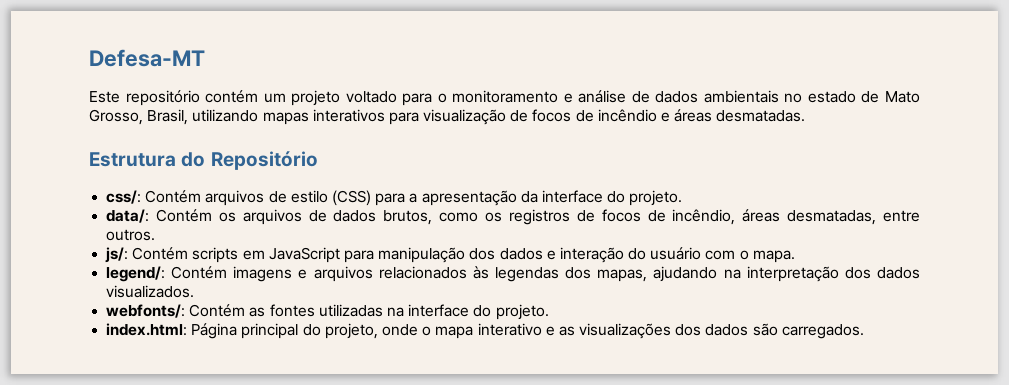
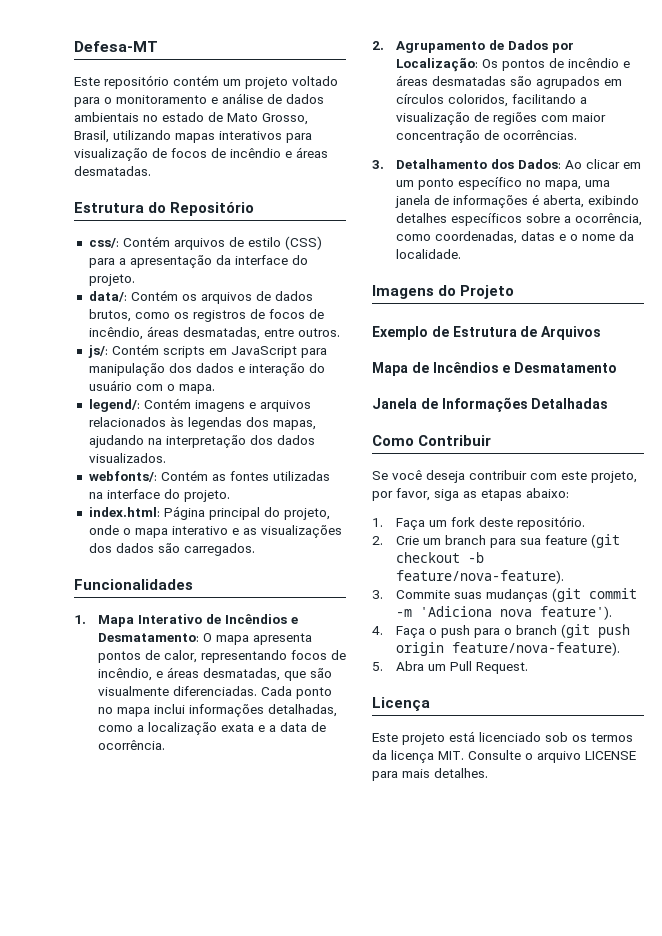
(864, 331) none -> [74,579,193,590] [74,614,298,627] [97,633,312,645] [97,650,346,663] [97,667,332,681] [97,686,332,699] [97,704,337,717] [97,722,326,735] [97,740,165,750] [372,40,574,53] [395,57,630,72] [395,75,622,89] [395,94,587,107] [395,112,606,125] [395,130,577,143] [372,159,641,169] [395,177,610,190] [394,194,639,208] [395,213,642,226] [395,231,634,244] [395,249,461,259] [372,285,515,299] [372,326,602,340] [372,362,618,376] [372,397,609,412] [372,435,492,446] [372,470,637,483] [372,488,569,501] [372,516,585,530] [372,534,620,548] [395,552,484,563] [395,570,564,584] [372,588,637,602] [395,606,612,620] [372,624,630,638] [395,642,620,656] [372,661,528,674] [372,697,430,711] [372,731,633,745] [372,750,636,763] [372,768,488,781] // Funcionalidades // 1. Mapa Interativo de Incêndios e Desmatamento: O mapa apresenta pontos de calor, representando focos de incêndio, e áreas desmatadas, que são visualmente diferenciadas. Cada ponto no mapa inclui informações detalhadas, como a localização exata e a data de ocorrência. // 2. Agrupamento de Dados por Localização: Os pontos de incêndio e áreas desmatadas são agrupados em círculos coloridos, facilitando a visualização de regiões com maior concentração de ocorrências. // 3. Detalhamento dos Dados: Ao clicar em um ponto específico no mapa, uma janela de informações é aberta, exibindo detalhes específicos sobre a ocorrência, como coordenadas, datas e o nome da localidade. // Imagens do Projeto // Exemplo de Estrutura de Arquivos // Mapa de Incêndios e Desmatamento // Janela de Informações Detalhadas // Como Contribuir // Se você deseja contribuir com este projeto, por favor, siga as etapas abaixo: // 1. Faça um fork deste repositório. // 2. Crie um branch para sua feature (git checkout -b feature/nova-feature). // 3. Commite suas mudanças (git commit -m 'Adiciona nova feature'). // 4. Faça o push para o branch (git push origin feature/nova-feature). // 5. Abra um Pull Request. // Licença // Este projeto está licenciado sob os termos da licença MIT. Consulte o arquivo LICENSE para mais detalhes.

